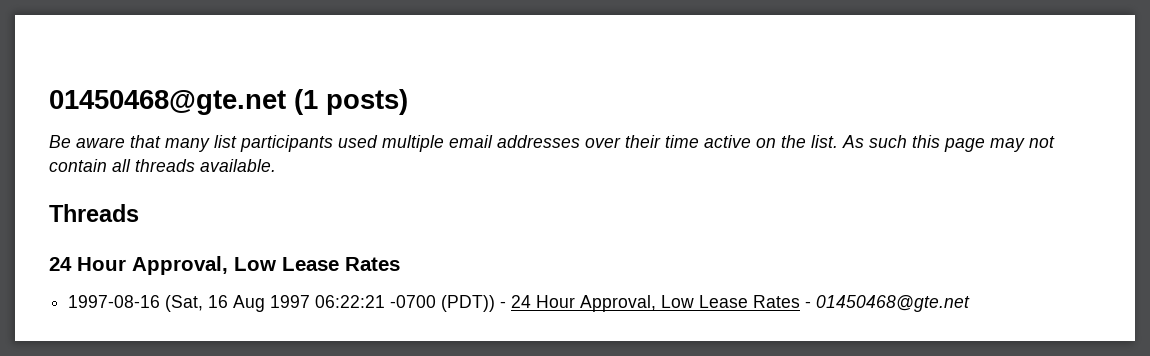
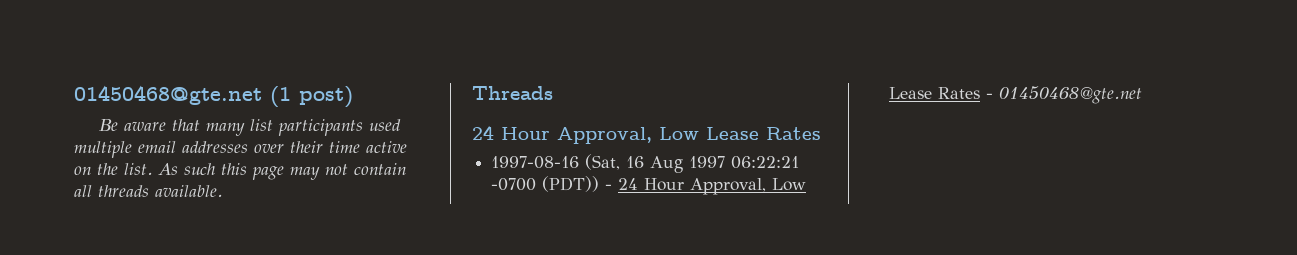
[326,89,408,115] posts) -> [299,86,353,108] post)

